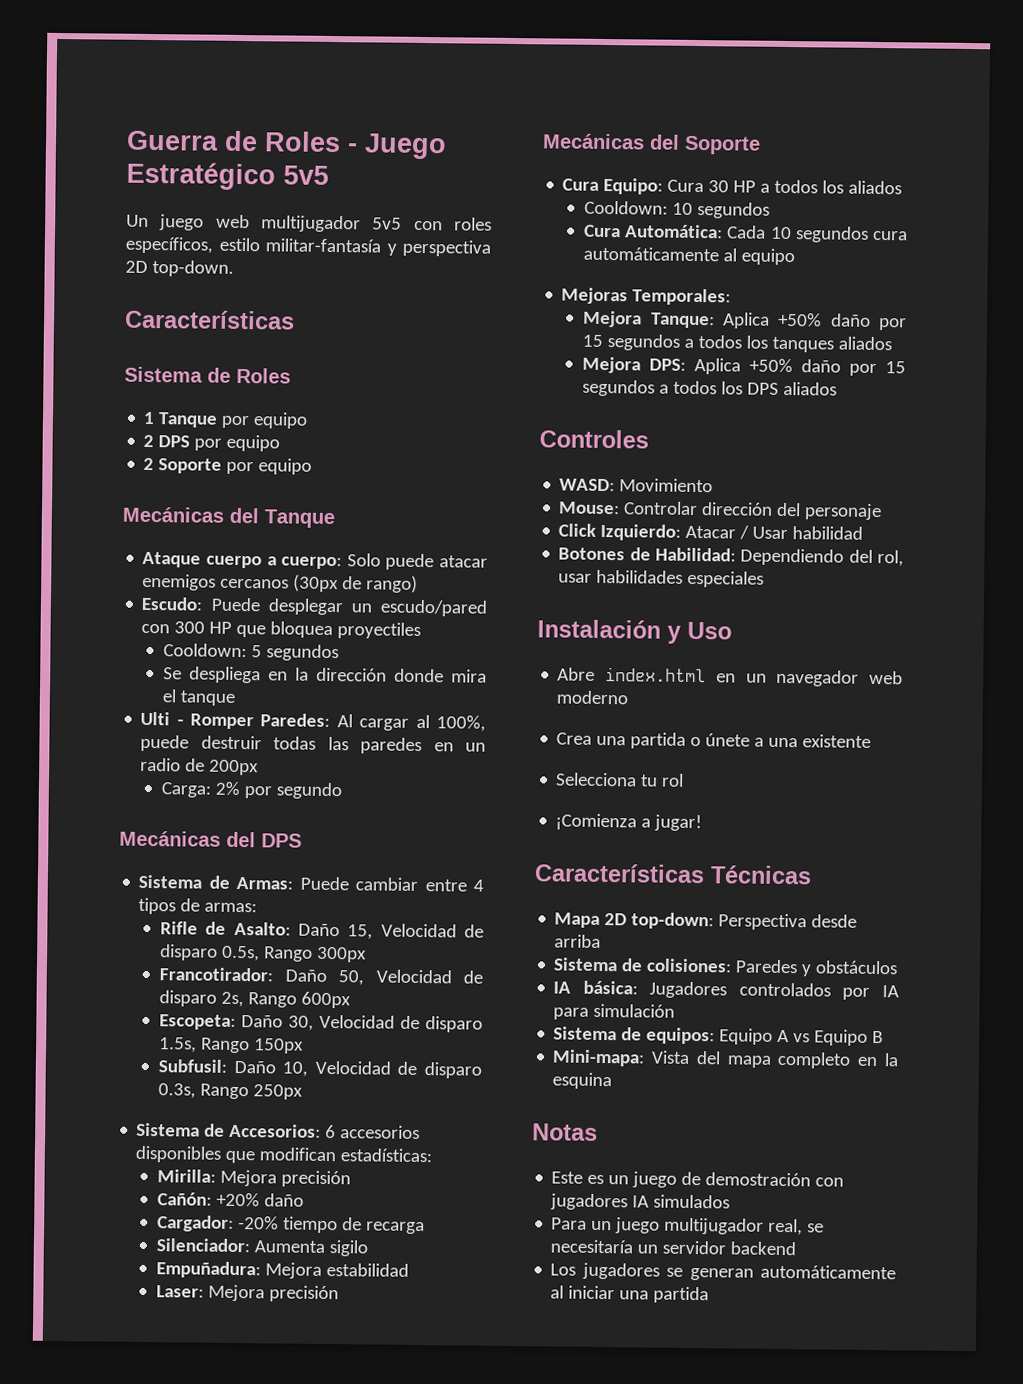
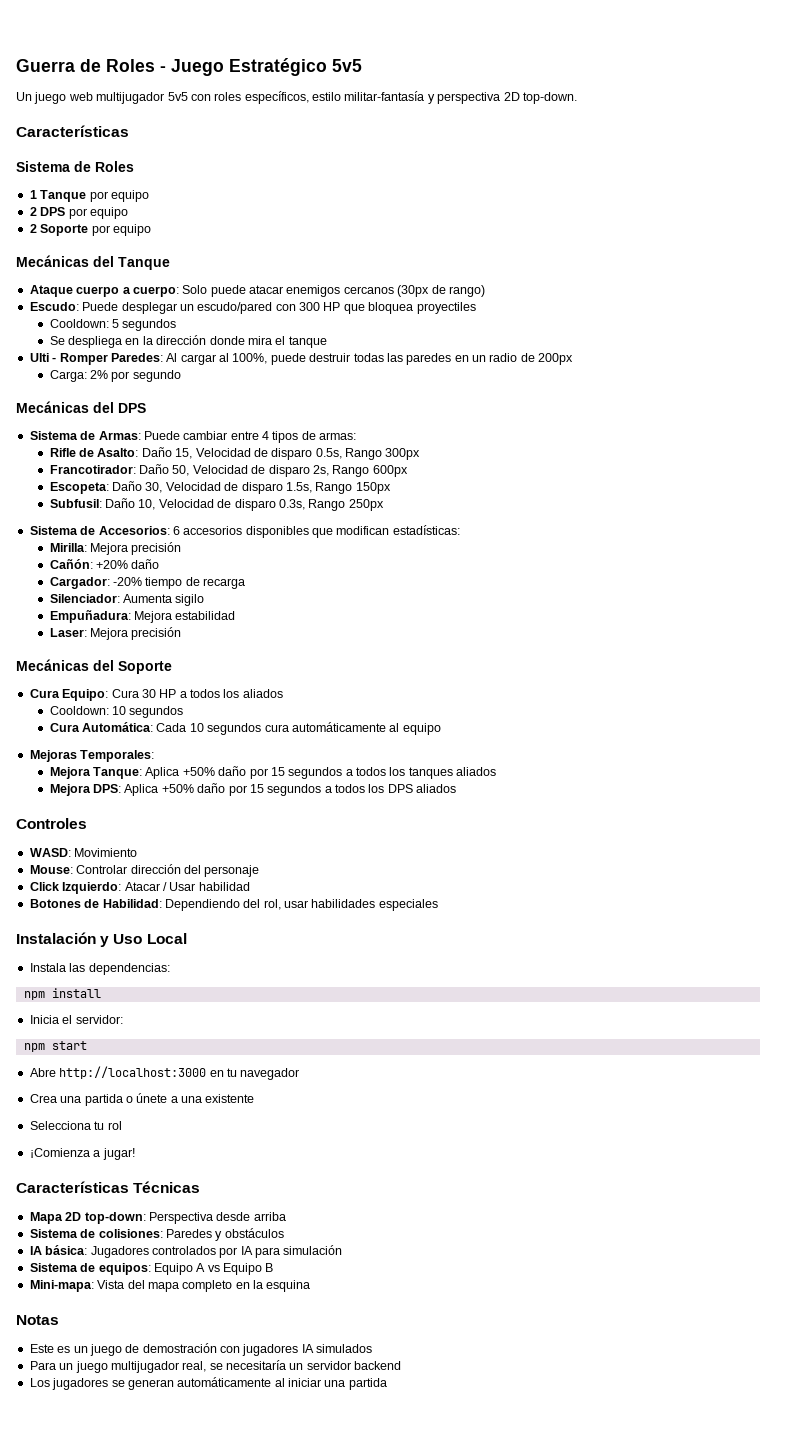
[557,667,767,683] // Abre index.html en un -> [146,933,187,944] [29,963,170,975] [23,988,101,1000] [29,1015,123,1024] [23,1041,87,1052] [29,1066,237,1079] Local // Instala las dependencias: // npm install // Inicia el servidor: // npm start // Abre http://localhost:3000 en tu
[869,670,903,685] [556,690,630,705] web moderno -> (300, 1074) none

